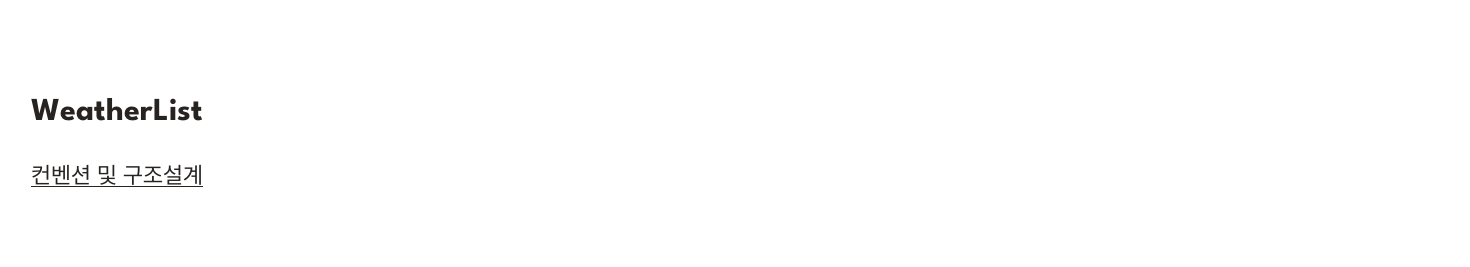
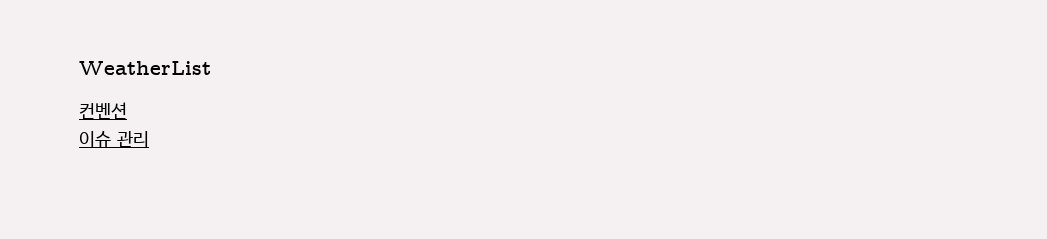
[97,164,204,185] 및 구조설계 -> [79,131,149,147] // 이슈 관리

